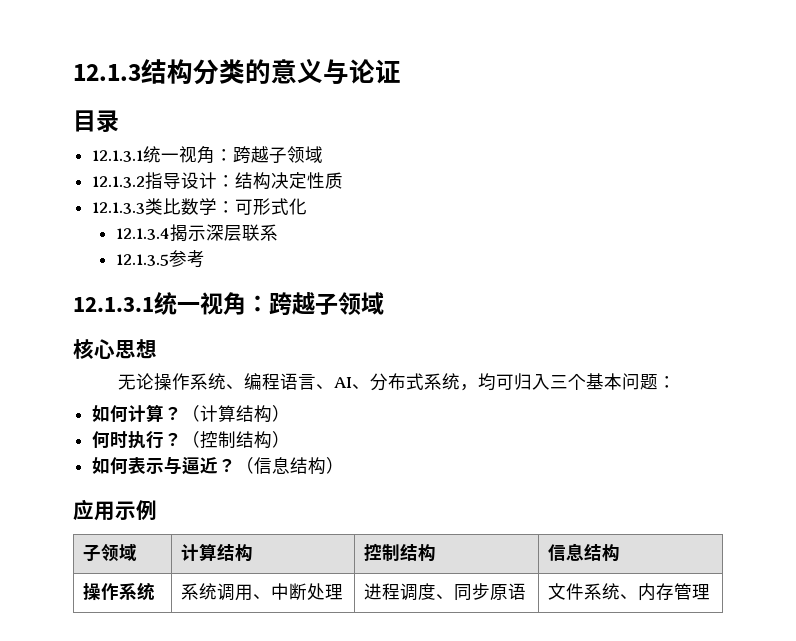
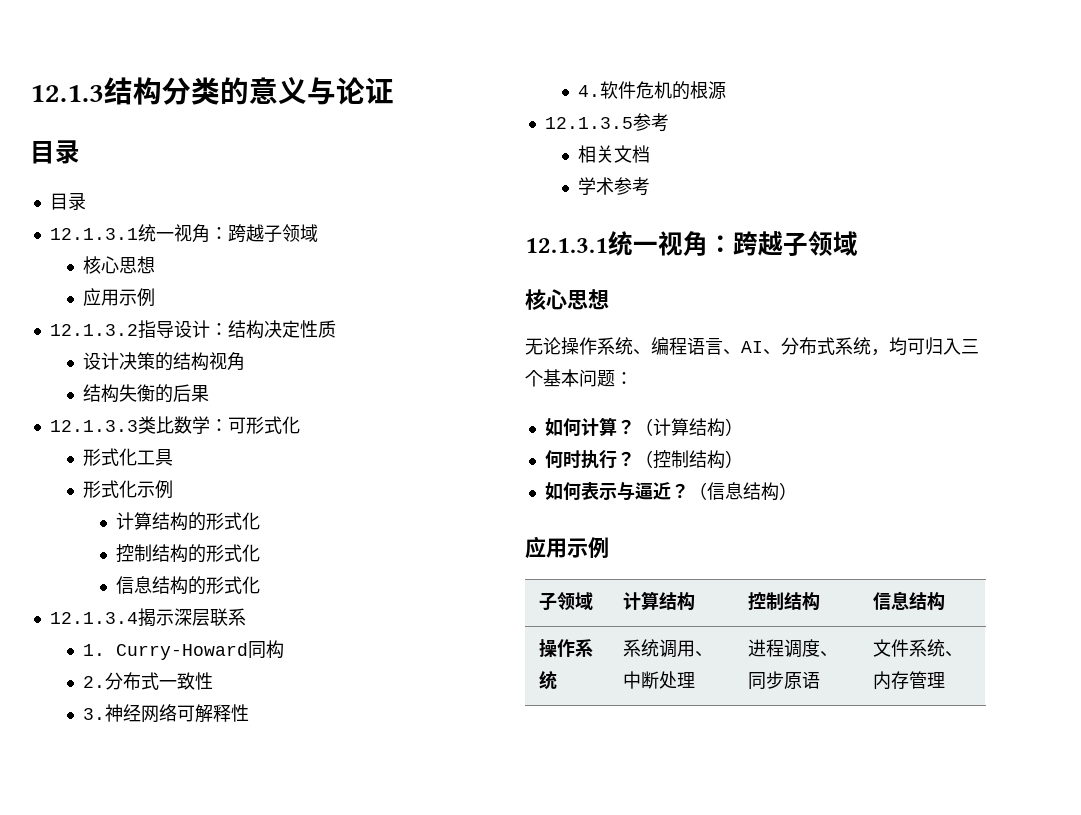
[92,146,324,164] // 12.1.3.1统一视角：跨越子领域 -> [49,192,86,210] [49,224,318,243] [82,256,155,274] [82,288,155,307] // 目录 // 12.1.3.1统一视角：跨越子领域 // 核心思想 // 应用示例
(344, 180) none -> [82,352,245,371] [82,384,209,403] // 设计决策的结构视角 // 结构失衡的后果
[115,224,278,242] [115,254,169,266] 12.1.3.4揭示深层联系 // 12.1.3.5 -> [82,448,173,466] [82,480,173,499] [115,512,260,531] [115,544,260,563] [115,576,260,595] [49,608,246,627] [82,640,284,660] [82,672,213,690] [82,704,249,723] [577,81,726,100] [544,113,669,132] [577,145,650,163] [577,177,614,195] 形式化工具 // 形式化示例 // 计算结构的形式化 // 控制结构的形式化 // 信息结构的形式化 // 12.1.3.4揭示深层联系 // 1. Curry-Howard同构 // 2.分布式一致性 // 3.神经网络可解释性 // 4.软件危机的根源 // 12.1.3.5参考 // 相关文档 // 学术

